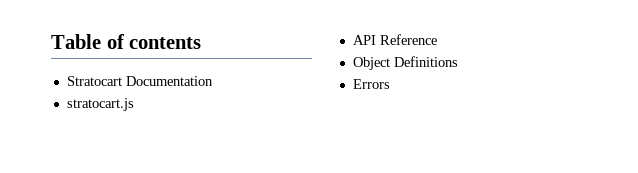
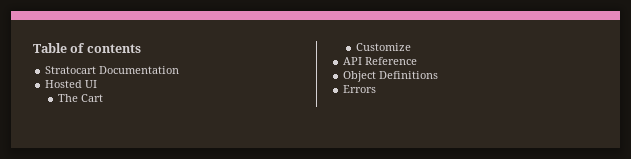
[66,98,134,111] stratocart.js -> [45,80,98,88] [57,94,103,102] [355,43,411,51] Hosted UI // The Cart // Customize

